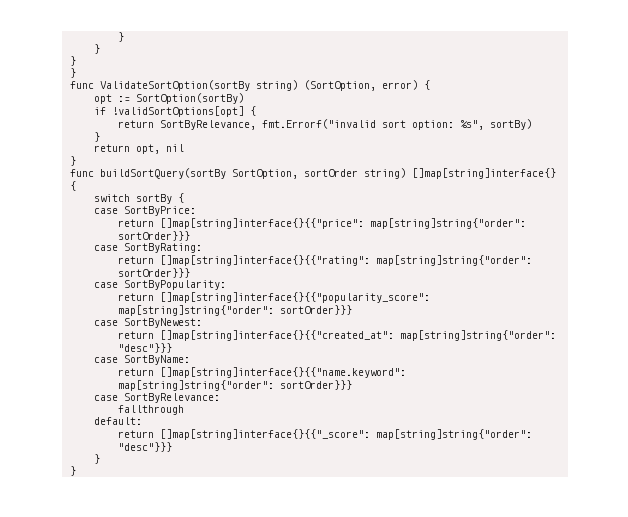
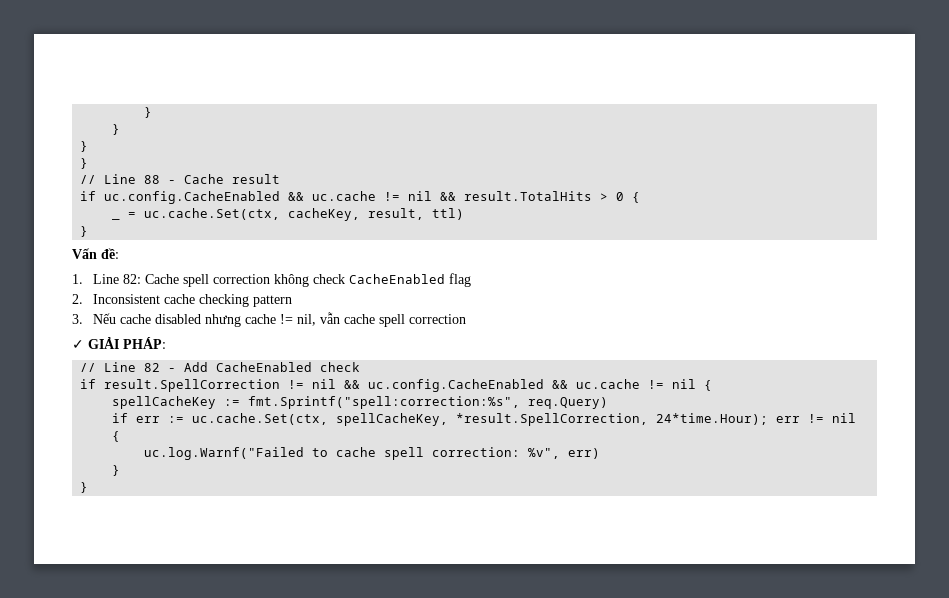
[69,80,430,91] [93,93,244,104] [93,106,256,117] [117,119,532,130] [93,132,100,142] [93,144,184,154] [69,156,76,166] [69,168,556,179] [69,181,76,191] [93,193,184,204] [93,206,196,216] [117,218,526,229] [117,231,190,241] [93,243,202,253] [117,255,532,266] [117,268,190,278] [93,280,226,290] [117,292,430,303] [117,305,352,316] [93,318,202,328] [117,330,556,341] [117,343,172,353] [93,355,190,365] [117,367,406,378] [117,380,352,391] [93,393,220,403] [117,405,184,415] [93,417,142,425] [117,429,532,440] [117,442,172,452] func ValidateSortOption(sortBy string) (SortOption, error) { // opt := SortOption(sortBy) // if !validSortOptions[opt] { // return SortByRelevance, fmt.Errorf("invalid sort option: %s", sortBy) // } // return opt, nil // } // func buildSortQuery(sortBy SortOption, sortOrder string) []map[string]interface{} { // switch sortBy { // case SortByPrice: // return []map[string]interface{}{{"price": map[string]string{"order": sortOrder}}} // case SortByRating: // return []map[string]interface{}{{"rating": map[string]string{"order": sortOrder}}} // case SortByPopularity: // return []map[string]interface{}{{"popularity_score": map[string]string{"order": sortOrder}}} // case SortByNewest: // return []map[string]interface{}{{"created_at": map[string]string{"order": "desc"}}} // case SortByName: // return []map[string]interface{}{{"name.keyword": map[string]string{"order": sortOrder}}} // case SortByRelevance: // fallthrough // default: // return []map[string]interface{}{{"_score": map[string]string{"order": "desc"}}} -> [80,174,281,184] [80,191,641,204] [112,218,121,220] [128,208,465,221] [80,226,89,237] [72,248,119,259] [72,273,471,287] [72,294,292,307] [72,312,466,327] [72,337,166,349] [80,362,361,372] [80,379,713,392] [112,396,609,409] [112,413,857,426] [112,431,121,442] [144,447,601,460] // Line 88 - Cache result // if uc.config.CacheEnabled && uc.cache != nil && result.TotalHits > 0 { // _ = uc.cache.Set(ctx, cacheKey, result, ttl) // } // Vấn đề: // 1. Line 82: Cache spell correction không check CacheEnabled flag // 2. Inconsistent cache checking pattern // 3. Nếu cache disabled nhưng cache != nil, vẫn cache spell correction // ✓ GIẢI PHÁP: // // Line 82 - Add CacheEnabled check // if result.SpellCorrection != nil && uc.config.CacheEnabled && uc.cache != nil { // spellCacheKey := fmt.Sprintf("spell:correction:%s", req.Query) // if err := uc.cache.Set(ctx, spellCacheKey, *result.SpellCorrection, 24*time.Hour); err != nil { // uc.log.Warnf("Failed to cache spell correction: %v", err)

